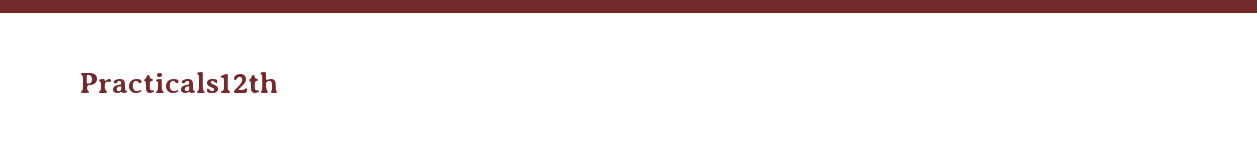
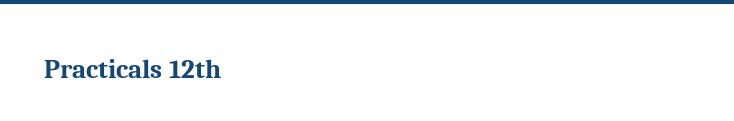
[79,72,278,93] Practicals12th -> [44,59,222,78] Practicals 12th

